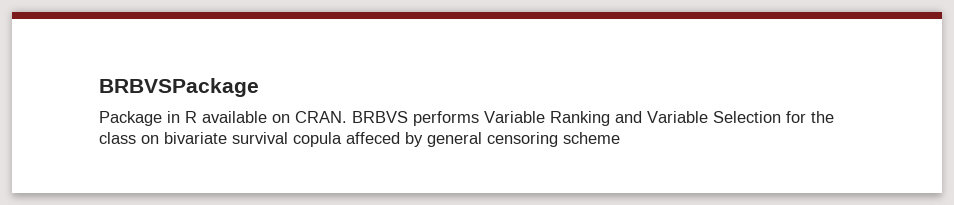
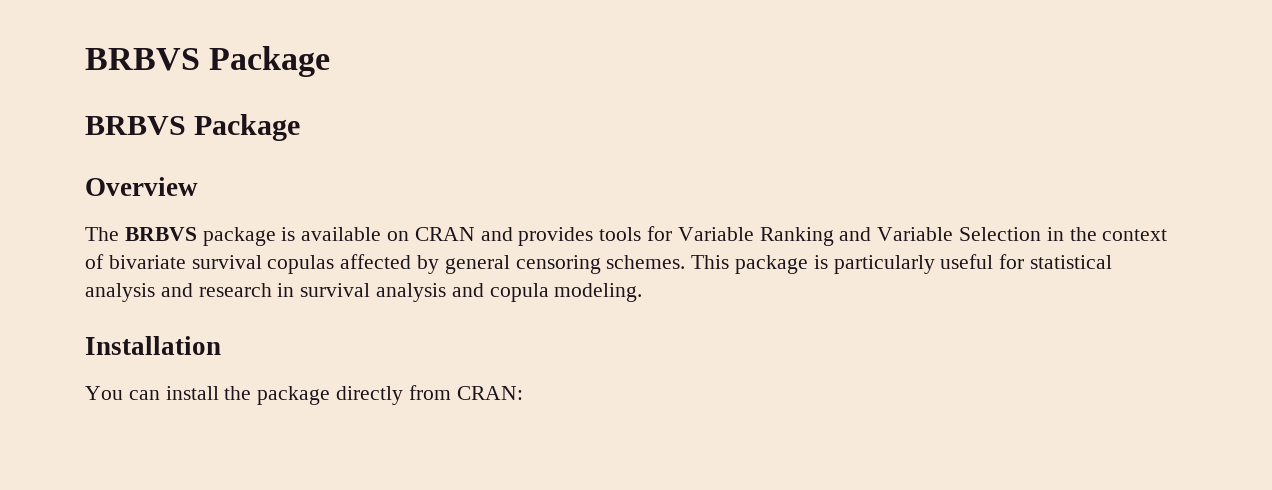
[99,78,259,97] [99,111,479,126] BRBVSPackage // Package in R available on CRAN. BRBVS performs -> [85,46,331,77] [85,114,301,141] [85,177,198,196] [85,226,673,246] BRBVS Package // BRBVS Package // Overview // The BRBVS package is available on CRAN and provides tools for
[786,111,834,123] [99,132,620,147] for the class on bivariate survival copula affeced by general censoring scheme -> [1046,227,1168,241] [85,254,1113,274] [85,283,643,302] [85,336,221,355] [85,385,523,405] in the context of bivariate survival copulas affected by general censoring schemes. This package is particularly useful for statistical analysis and research in survival analysis and copula modeling. // Installation // You can install the package directly from CRAN:

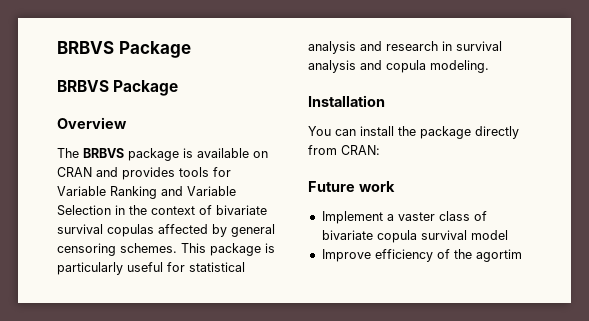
(523, 393) none -> [308,181,395,192] [321,211,487,224] [321,230,508,243] [321,249,522,262] // Future work // Implement a vaster class of bivariate copula survival model // Improve efficiency of the agortim

